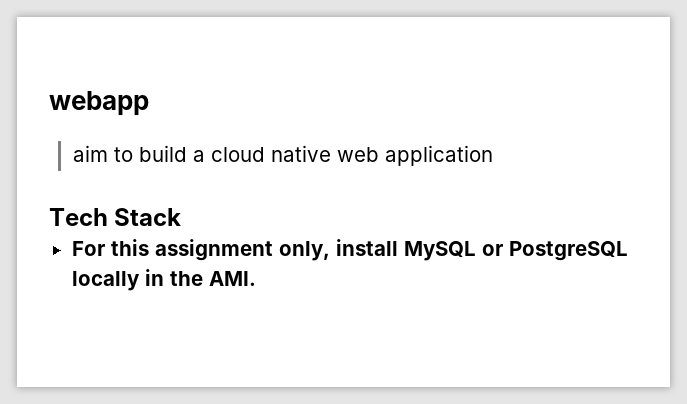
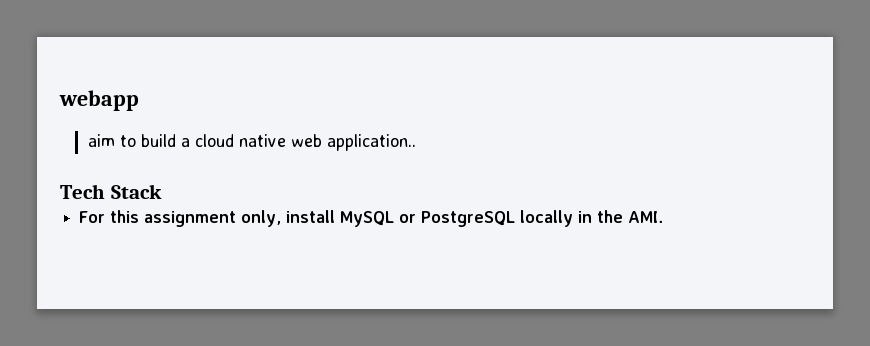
[384,145,493,166] application -> [326,134,416,151] application..

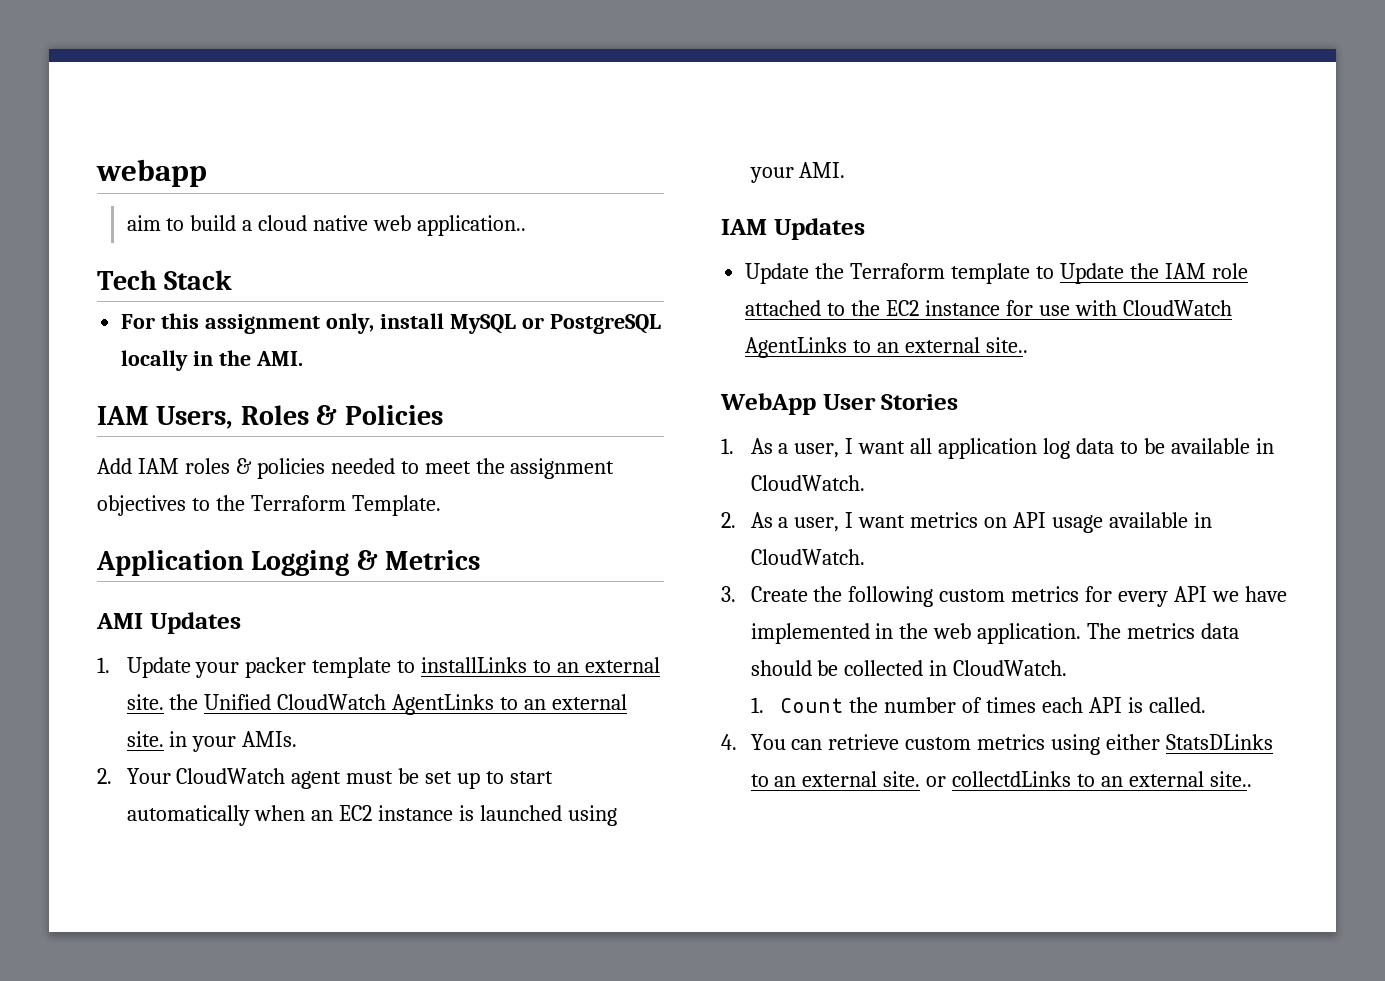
(664, 217) none -> [97,405,443,429] [97,458,615,479] [97,495,441,516] [96,550,481,576] [96,612,241,634] [97,657,661,678] [126,694,628,715] [126,731,298,752] [97,768,554,789] [126,805,618,826] [749,162,846,183] [721,218,865,240] [745,263,1248,284] [745,300,1232,316] [745,337,1028,358] [720,393,959,415] [721,438,1274,459] [750,475,865,491] [721,512,1212,533] [750,549,865,565] [721,586,1288,607] [750,623,1240,644] [750,660,1068,676] [750,697,1206,713] [721,734,1274,755] [750,771,1253,787] // IAM Users, Roles & Policies // Add IAM roles & policies needed to meet the assignment objectives to the Terraform Template. // Application Logging & Metrics // AMI Updates // 1. Update your packer template to installLinks to an external site. the Unified CloudWatch AgentLinks to an external site. in your AMIs. // 2. Your CloudWatch agent must be set up to start automatically when an EC2 instance is launched using your AMI. // IAM Updates // Update the Terraform template to Update the IAM role attached to the EC2 instance for use with CloudWatch AgentLinks to an external site.. // WebApp User Stories // 1. As a user, I want all application log data to be available in CloudWatch. // 2. As a user, I want metrics on API usage available in CloudWatch. // 3. Create the following custom metrics for every API we have implemented in the web application. The metrics data should be collected in CloudWatch. // 1. Count the number of times each API is called. // 4. You can retrieve custom metrics using either StatsDLinks to an external site. or collectdLinks to an external site..

